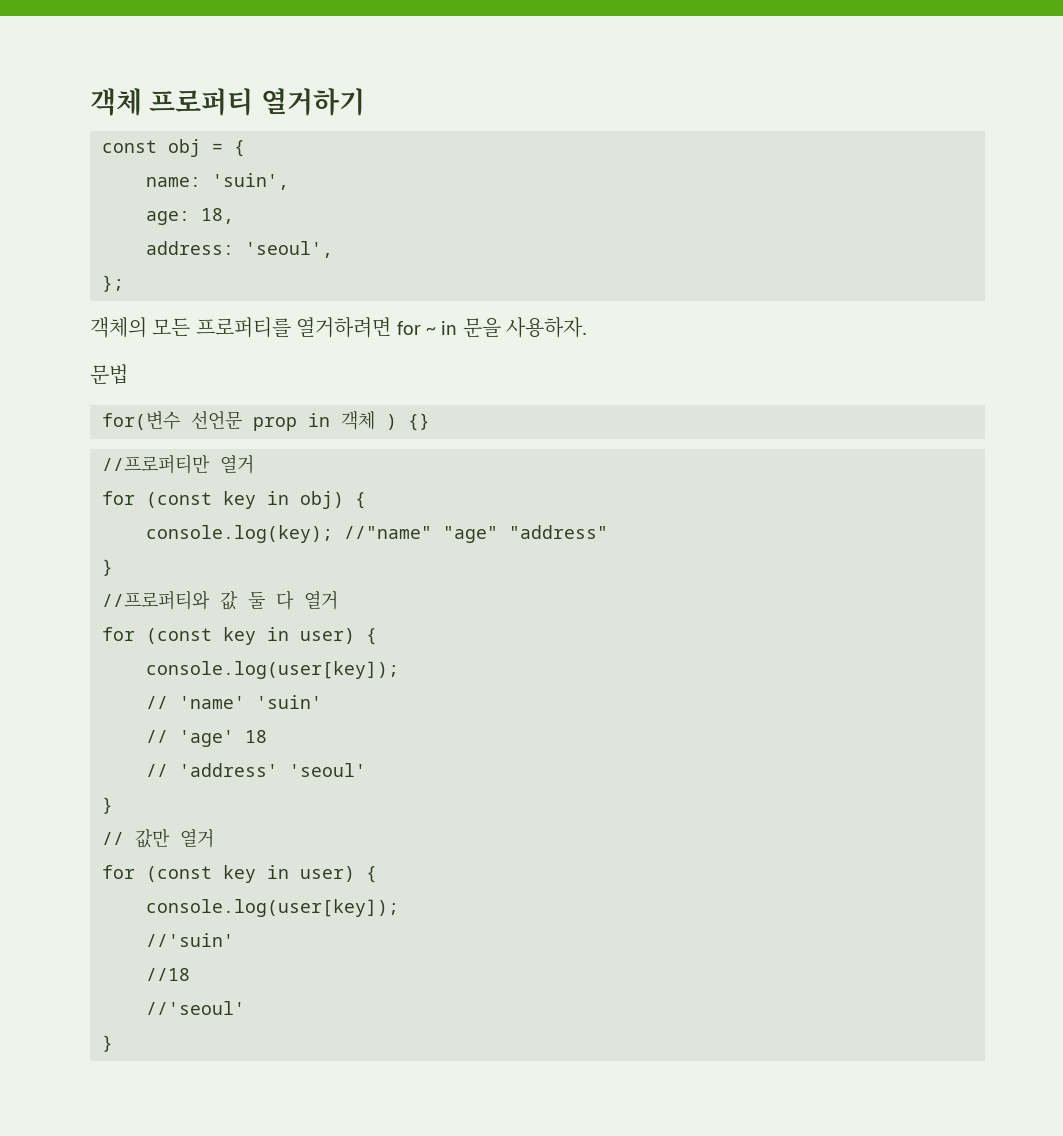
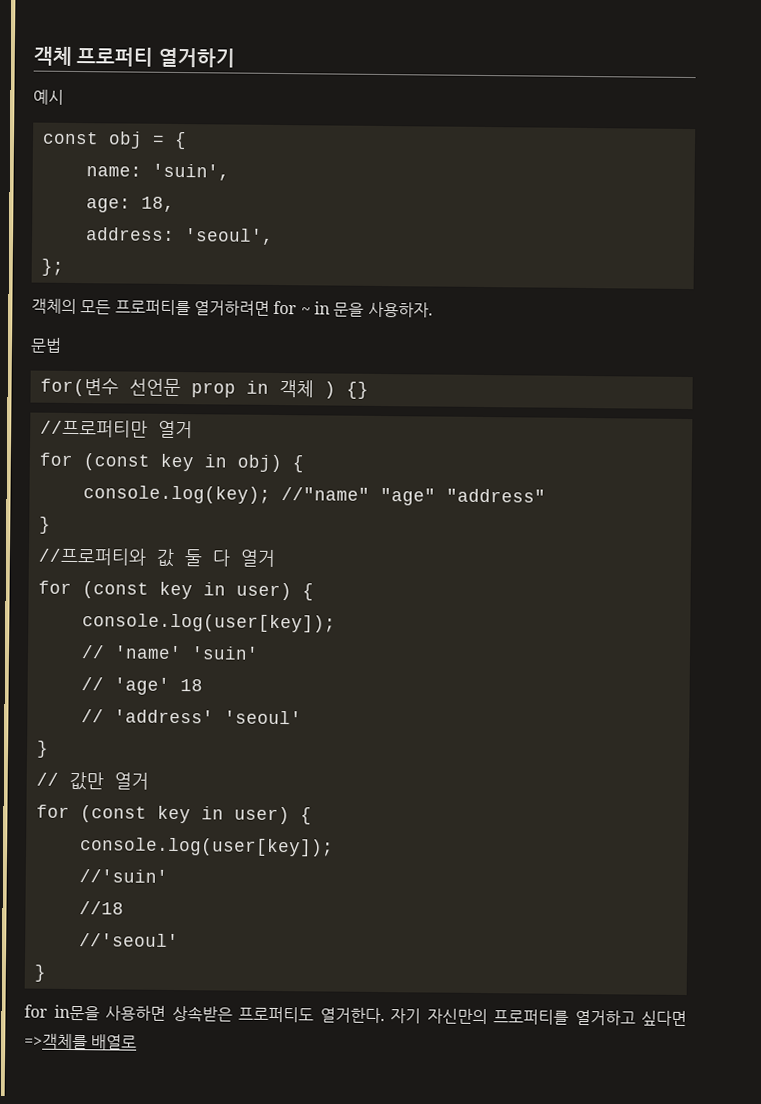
(365, 102) none -> [33,89,64,105] // 예시
(113, 1043) none -> [24,1004,687,1027] [24,1033,138,1050] // for in문을 사용하면 상속받은 프로퍼티도 열거한다. 자기 자신만의 프로퍼티를 열거하고 싶다면 =>객체를 배열로

